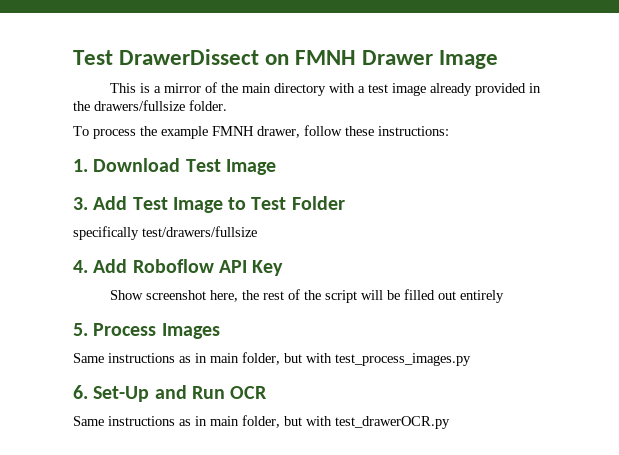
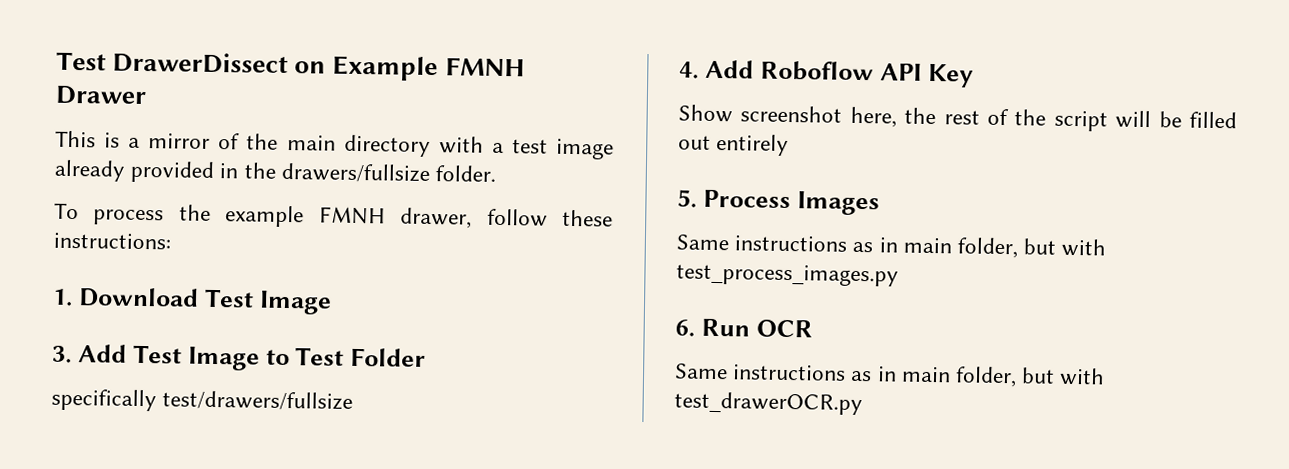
(290, 59) none -> [332,55,439,82] Example
[439,50,499,69] Image -> (147, 95) none
[93,385,187,402] Set-Up and -> (695, 328) none

